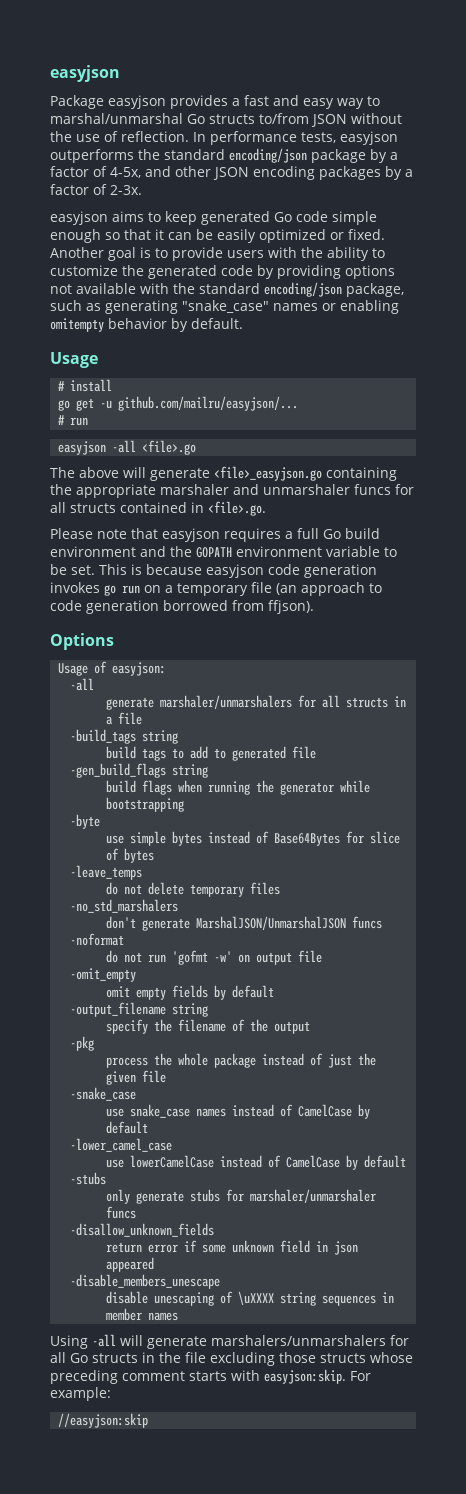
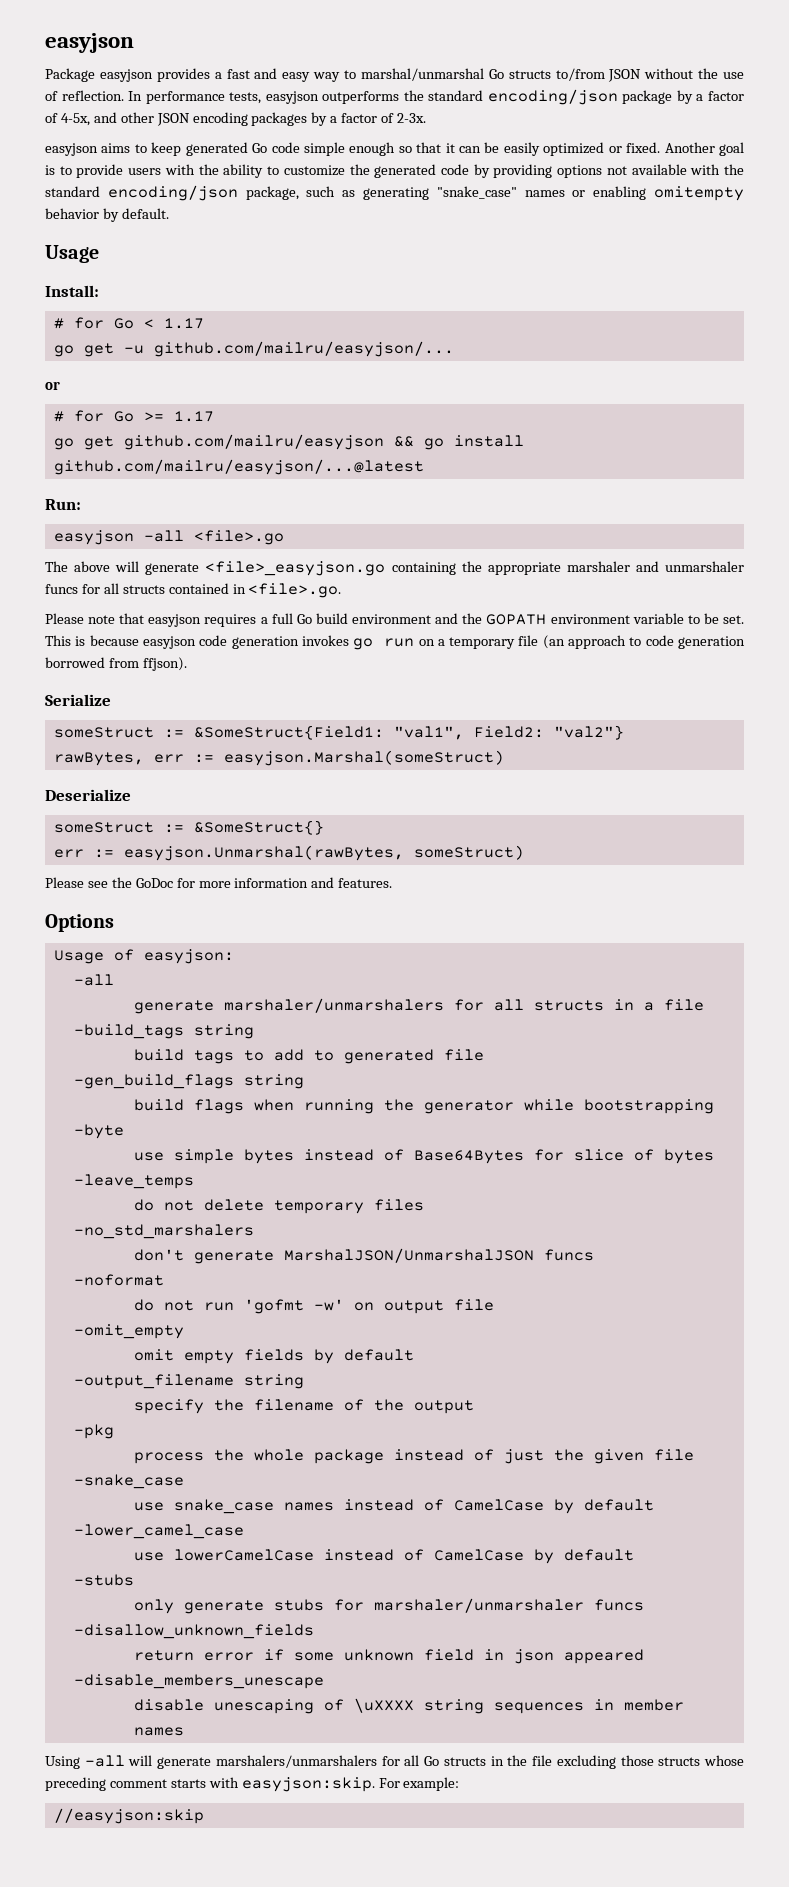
[58,379,113,392] // # install -> [45,285,99,297] [53,317,204,329] // Install: // # for Go < 1.17
[58,415,89,426] // # run -> [45,381,60,390] [53,410,214,422] [53,434,524,450] [53,459,424,475] [45,499,81,510] // or // # for Go >= 1.17 // go get github.com/mailru/easyjson && go install github.com/mailru/easyjson/...@latest // Run:
(314, 607) none -> [45,694,111,706] [53,725,624,740] [53,750,504,766] [45,789,131,801] [53,820,324,835] [53,845,524,861] [45,877,393,888] // Serialize // someStruct := &SomeStruct{Field1: "val1", Field2: "val2"} // rawBytes, err := easyjson.Marshal(someStruct) // Deserialize // someStruct := &SomeStruct{} // err := easyjson.Unmarshal(rawBytes, someStruct) // Please see the GoDoc for more information and features.

